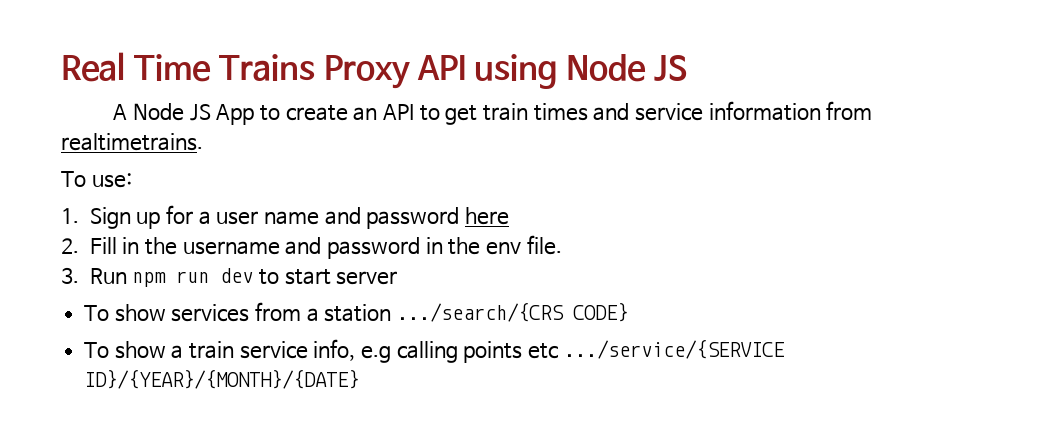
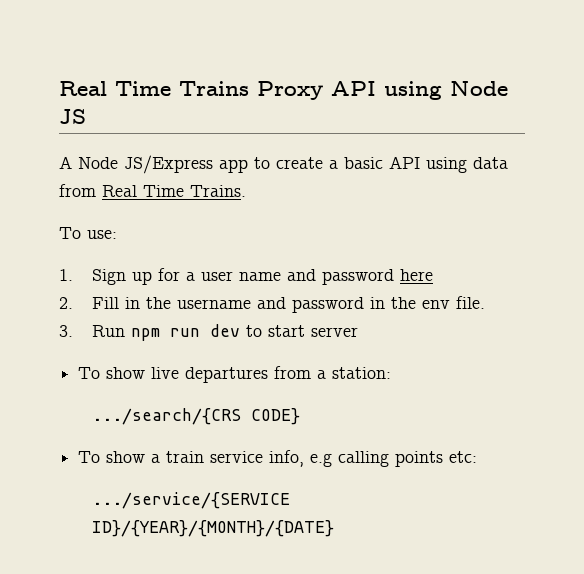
[189,101,873,125] [61,133,203,151] JS App to create an API to get train times and service information from realtimetrains. -> [124,155,508,174] [59,184,246,197] JS/Express app to create a basic API using data from Real Time Trains.
[171,304,250,322] services -> [151,367,269,383] live departures
[324,304,392,322] station -> [332,367,392,379] station: //
[528,343,559,359] etc -> [449,451,478,463] etc: //

